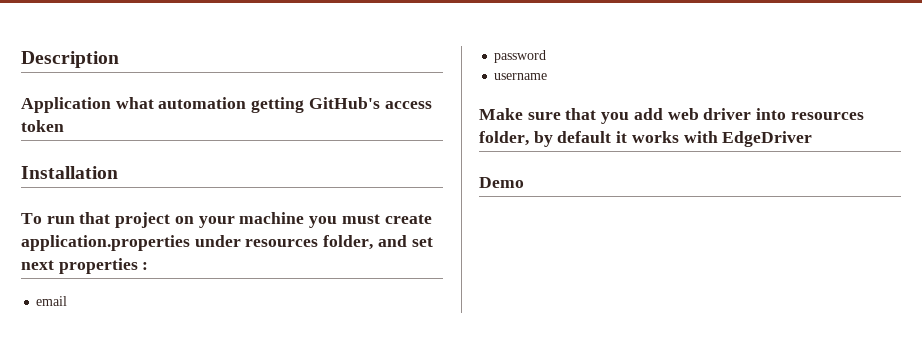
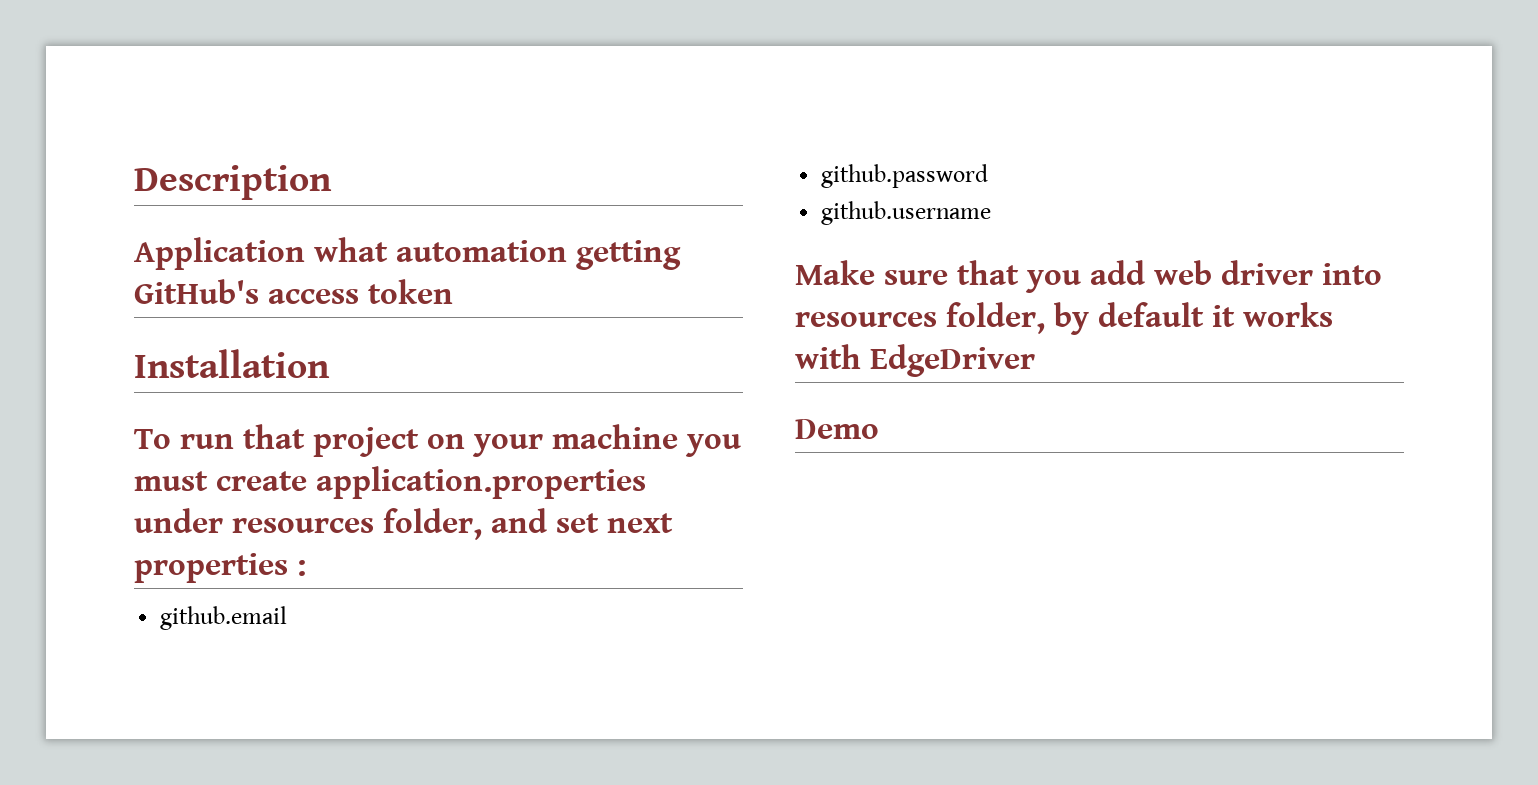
[36,296,68,306] [494,50,547,63] [494,73,548,80] email // password // username -> [160,606,288,630] [821,164,989,188] [821,201,992,225] github.email // github.password // github.username

